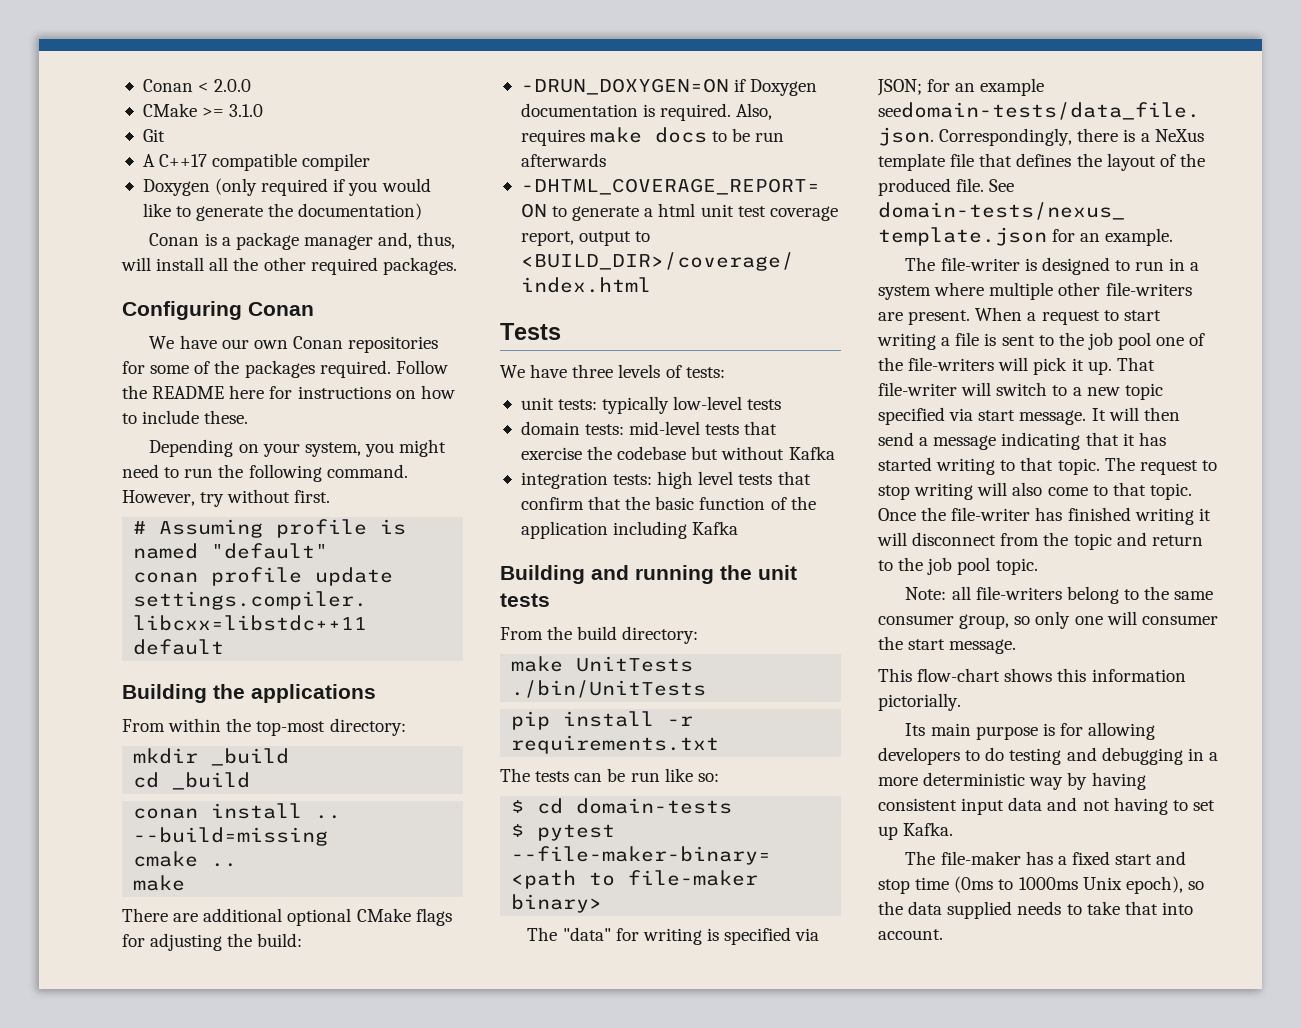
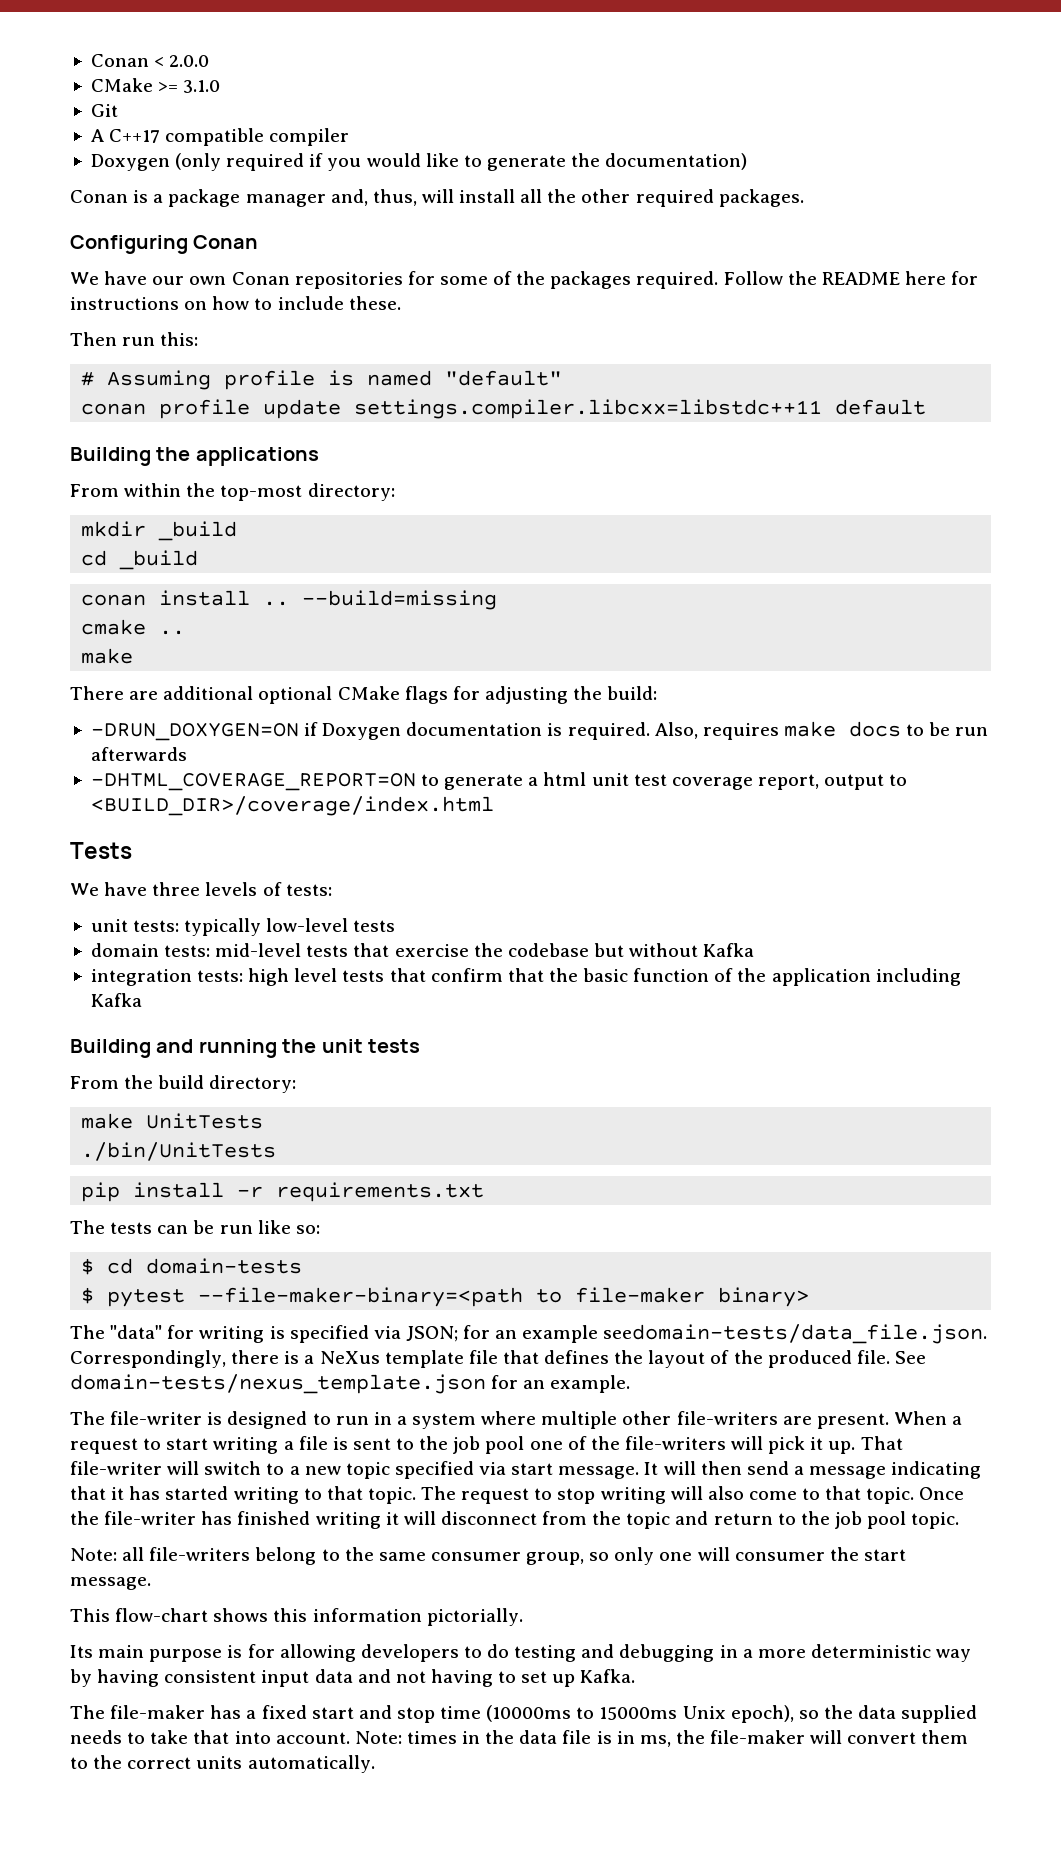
[149,439,447,457] [122,464,408,482] [122,489,331,507] Depending on your system, you might need to run the following command. However, try without first. -> [70,332,199,346] Then run this:
[954,876,1078,893] (0ms to 1000ms -> [486,1705,678,1722] (10000ms to 15000ms
(943, 934) none -> [354,1730,969,1747] [70,1755,375,1773] Note: times in the data file is in ms, the file-maker will convert them to the correct units automatically.

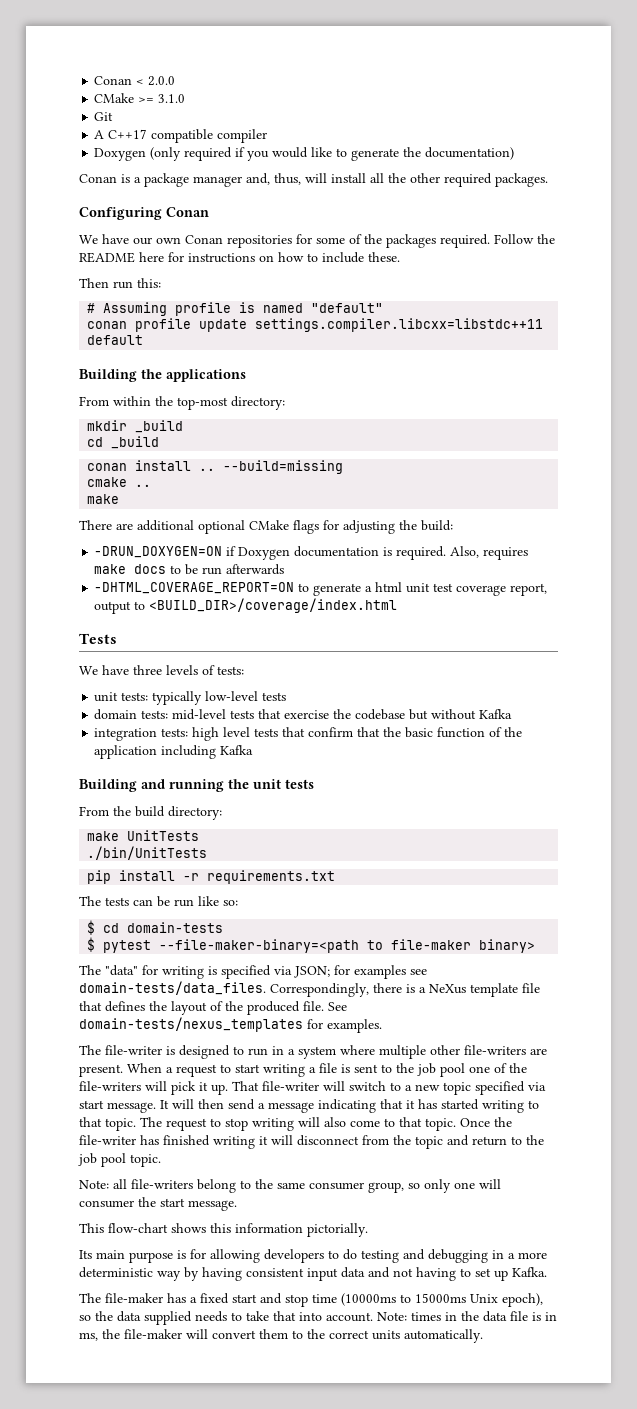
[495,1324,988,1344] an example seedomain-tests/data_file.json. -> [354,965,427,979] [79,981,266,995] examples see domain-tests/data_files.
[70,1374,631,1394] domain-tests/nexus_template.json for an example. -> [79,1017,382,1033] domain-tests/nexus_templates for examples.

